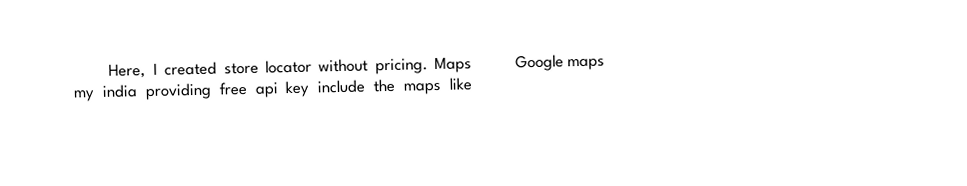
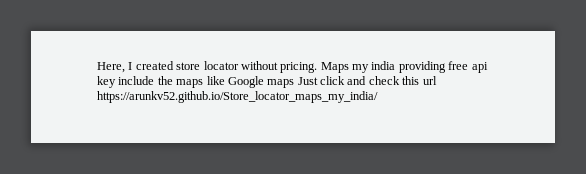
(606, 64) none -> [297,76,437,85] [97,91,378,103] Just click and check this url https://arunkv52.github.io/Store_locator_maps_my_india/

